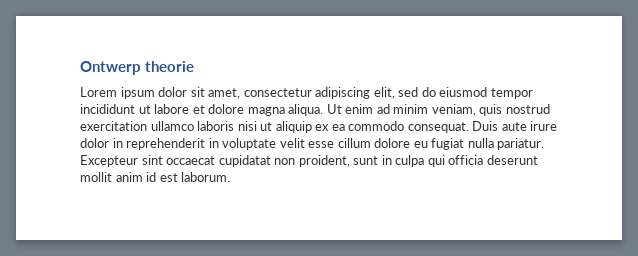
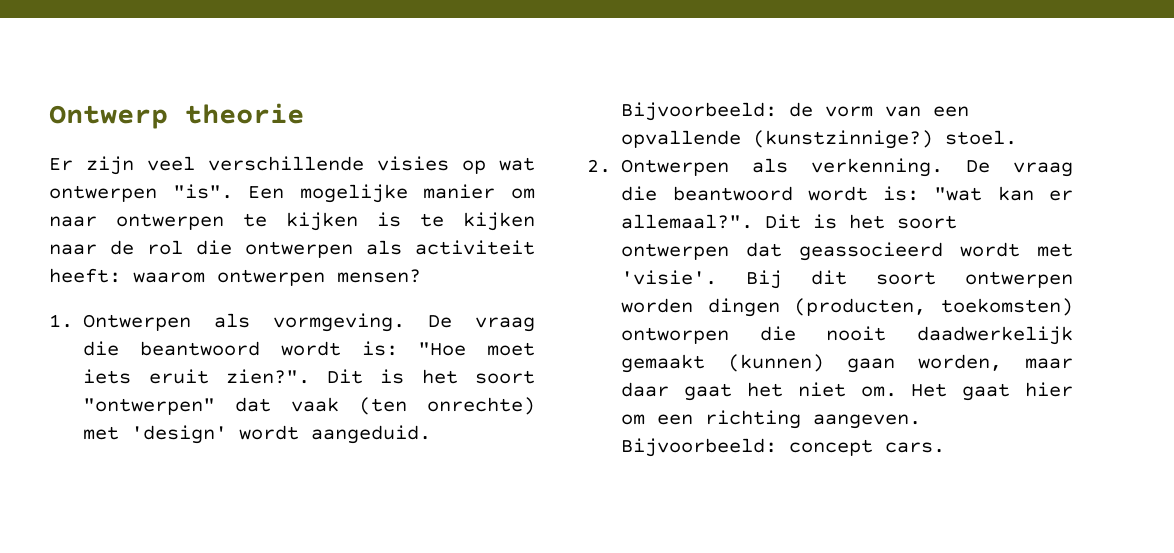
[80,87,533,99] [80,104,550,116] [80,121,558,133] [80,138,545,150] [80,155,538,167] [80,172,231,182] Lorem ipsum dolor sit amet, consectetur adipiscing elit, sed do eiusmod tempor incididunt ut labore et dolore magna aliqua. Ut enim ad minim veniam, quis nostrud exercitation ullamco laboris nisi ut aliquip ex ea commodo consequat. Duis aute irure dolor in reprehenderit in voluptate velit esse cillum dolore eu fugiat nulla pariatur. Excepteur sint occaecat cupidatat non proident, sunt in culpa qui officia deserunt mollit anim id est laborum. -> [49,156,535,175] [49,184,535,203] [49,212,535,231] [49,240,535,258] [49,268,421,286] [49,313,535,332] [83,341,535,356] [83,369,536,384] [83,397,535,415] [83,425,432,444] [621,102,970,121] [621,130,1018,149] [587,158,1073,177] [621,186,1073,201] [621,214,958,229] [621,242,1073,261] [621,270,1073,289] [621,298,1073,317] [621,326,1073,345] [621,354,1073,373] [621,382,1073,401] [621,410,922,429] [621,438,946,457] Er zijn veel verschillende visies op wat ontwerpen "is". Een mogelijke manier om naar ontwerpen te kijken is te kijken naar de rol die ontwerpen als activiteit heeft: waarom ontwerpen mensen? // 1. Ontwerpen als vormgeving. De vraag die beantwoord wordt is: "Hoe moet iets eruit zien?". Dit is het soort "ontwerpen" dat vaak (ten onrechte) met 'design' wordt aangeduid. Bijvoorbeeld: de vorm van een opvallende (kunstzinnige?) stoel. // 2. Ontwerpen als verkenning. De vraag die beantwoord wordt is: "wat kan er allemaal?". Dit is het soort ontwerpen dat geassocieerd wordt met 'visie'. Bij dit soort ontwerpen worden dingen (producten, toekomsten) ontworpen die nooit daadwerkelijk gemaakt (kunnen) gaan worden, maar daar gaat het niet om. Het gaat hier om een richting aangeven. Bijvoorbeeld: concept cars.

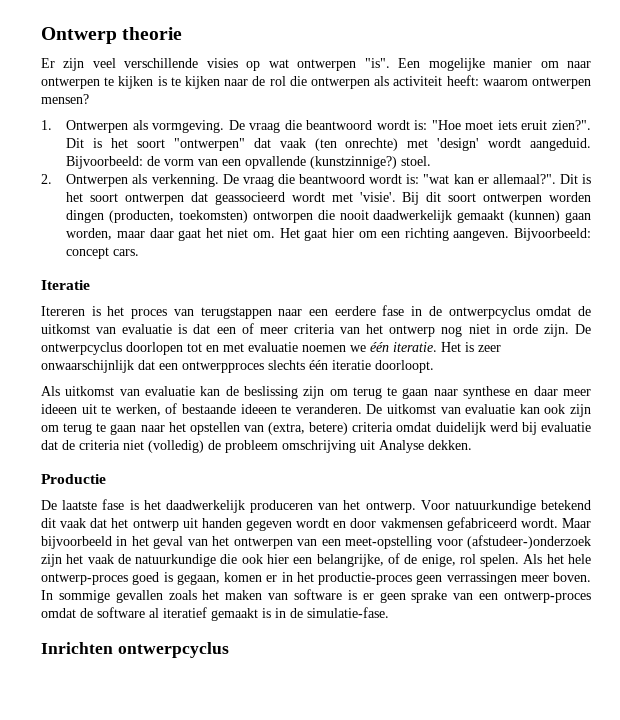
(946, 447) none -> [41,280,90,290] [41,305,592,319] [41,323,592,337] [41,342,501,355] [41,360,434,373] [41,386,591,399] [41,403,592,417] [41,422,591,435] [41,440,472,453] [41,474,106,484] [41,499,592,513] [41,517,591,531] [41,535,591,549] [41,553,591,567] [41,572,591,585] [41,589,591,603] [41,607,389,621] [41,642,229,658] // Iteratie // Itereren is het proces van terugstappen naar een eerdere fase in de ontwerpcyclus omdat de uitkomst van evaluatie is dat een of meer criteria van het ontwerp nog niet in orde zijn. De ontwerpcyclus doorlopen tot en met evaluatie noemen we één iteratie. Het is zeer onwaarschijnlijk dat een ontwerpproces slechts één iteratie doorloopt. // Als uitkomst van evaluatie kan de beslissing zijn om terug te gaan naar synthese en daar meer ideeen uit te werken, of bestaande ideeen te veranderen. De uitkomst van evaluatie kan ook zijn om terug te gaan naar het opstellen van (extra, betere) criteria omdat duidelijk werd bij evaluatie dat de criteria niet (volledig) de probleem omschrijving uit Analyse dekken. // Productie // De laatste fase is het daadwerkelijk produceren van het ontwerp. Voor natuurkundige betekend dit vaak dat het ontwerp uit handen gegeven wordt en door vakmensen gefabriceerd wordt. Maar bijvoorbeeld in het geval van het ontwerpen van een meet-opstelling voor (afstudeer-)onderzoek zijn het vaak de natuurkundige die ook hier een belangrijke, of de enige, rol spelen. Als het hele ontwerp-proces goed is gegaan, komen er in het productie-proces geen verrassingen meer boven. In sommige gevallen zoals het maken van software is er geen sprake van een ontwerp-proces omdat de software al iteratief gemaakt is in de simulatie-fase. // Inrichten ontwerpcyclus

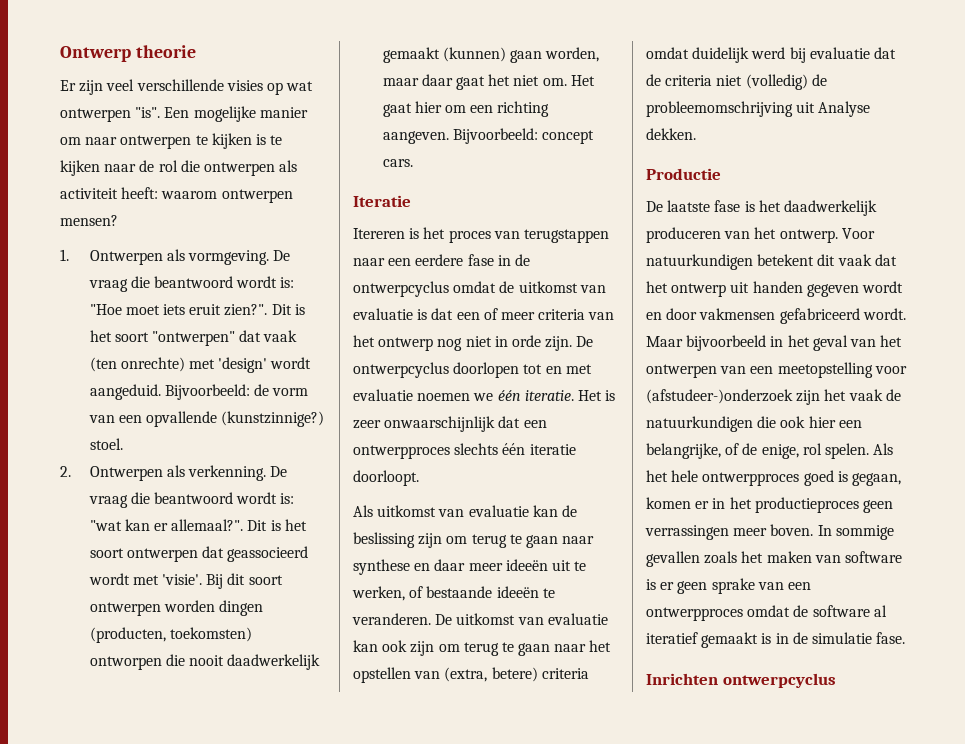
[41,404,77,414] ideeen -> [505,559,548,571] ideeën
[240,404,277,414] ideeen -> [496,586,539,598] ideeën
[225,440,356,453] probleem omschrijving -> [646,101,793,117] probleemomschrijving
[454,500,592,513] natuurkundige betekend -> [646,254,815,270] natuurkundigen betekent
[345,536,433,549] meet-opstelling -> [777,362,873,378] meetopstelling
[135,554,217,567] natuurkundige -> [646,416,753,432] natuurkundigen
[41,573,128,585] ontwerp-proces -> [702,472,800,486] ontwerpproces
[318,572,412,585] productie-proces -> [754,497,859,513] productieproces
[503,591,591,603] ontwerp-proces -> [646,607,743,621] ontwerpproces
[307,607,389,618] simulatie-fase. -> [811,632,906,644] simulatie fase.

